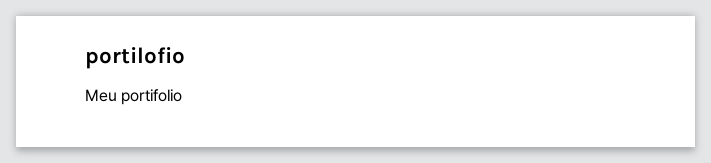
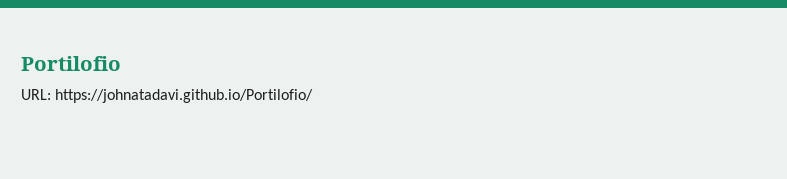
[85,47,185,69] [85,89,183,105] portilofio // Meu portifolio -> [21,56,121,71] [21,89,314,103] Portilofio // URL: https://johnatadavi.github.io/Portilofio/

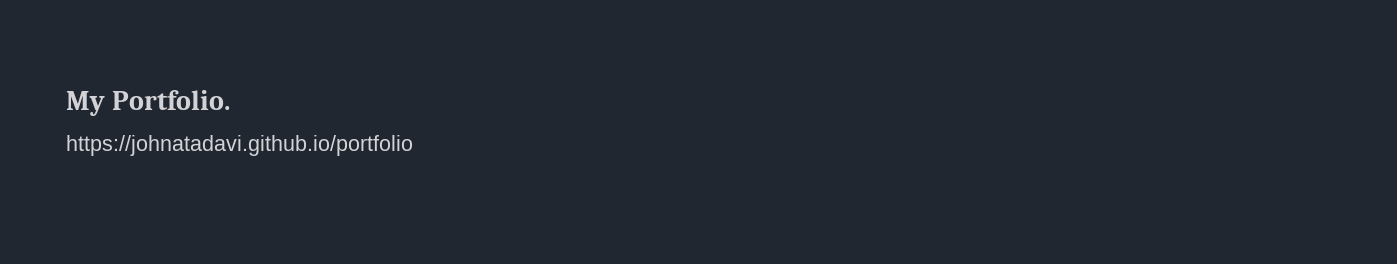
[21,56,121,71] [21,89,314,103] Portilofio // URL: https://johnatadavi.github.io/Portilofio/ -> [66,90,231,116] [66,135,413,156] My Portfolio. // https://johnatadavi.github.io/portfolio

